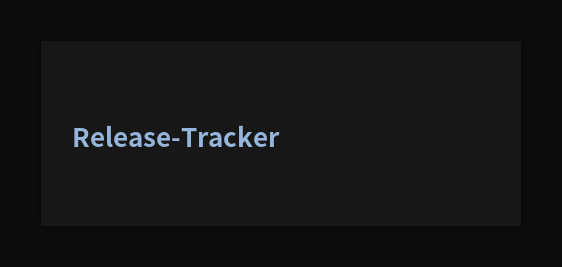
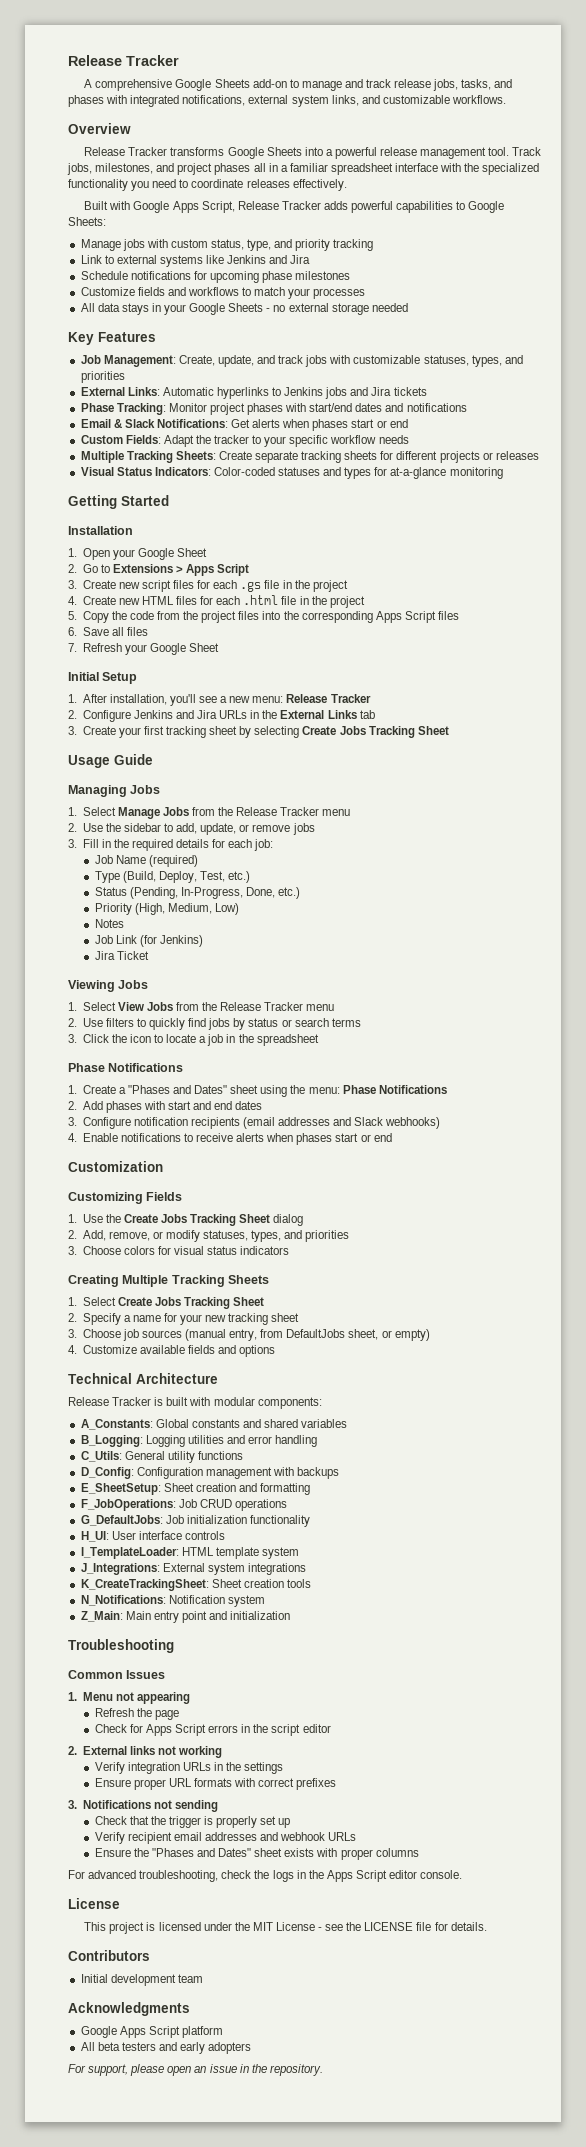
[72,125,280,147] Release-Tracker -> [68,55,179,66] [84,79,513,91] [68,95,506,107] [68,123,131,134] [84,147,542,159] [67,163,540,175] [68,179,347,191] [84,201,505,213] [68,217,106,226] [80,239,374,251] [80,255,311,267] [80,271,351,283] [80,287,366,299] [80,303,408,315] [68,332,156,345] [80,355,523,367] [80,371,125,383] [80,387,427,399] [80,403,467,415] [80,419,408,431] [80,435,409,447] [80,451,539,463] [80,467,503,479] [68,495,169,509] [68,526,133,535] [68,548,208,560] [68,564,250,576] [68,580,348,592] [68,595,365,608] [68,611,460,623] [68,627,148,636] [68,643,220,655] [68,672,138,684] [68,694,371,706] [68,710,375,722] [68,726,449,738] [68,754,153,768] [68,785,161,797] [68,807,351,819] [68,823,315,835] [68,839,274,851] [94,855,198,867] [94,871,251,883] [94,887,301,899] [94,903,240,915] [94,919,124,928] [94,935,204,947] [94,951,149,960] [68,980,149,992] [68,1002,335,1011] [68,1018,361,1030] [68,1034,319,1046] [68,1063,184,1072] [68,1085,447,1097] [68,1101,263,1113] [68,1117,441,1129] [68,1133,392,1145] [68,1161,163,1172] [68,1192,183,1204] [68,1214,304,1226] [68,1230,350,1242] [68,1246,290,1255] [68,1275,270,1287] [68,1297,265,1309] [68,1313,300,1325] [68,1329,430,1341] [68,1345,276,1357] [68,1373,218,1384] [68,1397,322,1409] [80,1419,348,1430] [80,1435,318,1447] [80,1451,243,1463] [80,1467,340,1479] [80,1483,311,1495] [80,1499,287,1511] [80,1515,310,1527] [80,1531,225,1542] [80,1547,299,1559] [80,1563,306,1575] [80,1579,311,1591] [80,1595,265,1607] [80,1611,291,1623] [68,1639,174,1653] [68,1670,166,1679] [68,1692,190,1704] [94,1708,179,1720] [94,1724,331,1736] [68,1746,223,1758] [94,1762,284,1774] [94,1778,337,1790] [68,1800,218,1812] [94,1816,291,1828] [94,1832,357,1844] [94,1848,419,1860] [68,1870,463,1882] [68,1898,120,1909] [84,1922,487,1934] [68,1950,150,1961] [80,1974,203,1986] [68,2002,190,2016] [80,2026,223,2038] [80,2042,252,2054] [68,2064,323,2076] Release Tracker // A comprehensive Google Sheets add-on to manage and track release jobs, tasks, and phases with integrated notifications, external system links, and customizable workflows. // Overview // Release Tracker transforms Google Sheets into a powerful release management tool. Track jobs, milestones, and project phases all in a familiar spreadsheet interface with the specialized functionality you need to coordinate releases effectively. // Built with Google Apps Script, Release Tracker adds powerful capabilities to Google Sheets: // Manage jobs with custom status, type, and priority tracking // Link to external systems like Jenkins and Jira // Schedule notifications for upcoming phase milestones // Customize fields and workflows to match your processes // All data stays in your Google Sheets - no external storage needed // Key Features // Job Management: Create, update, and track jobs with customizable statuses, types, and priorities // External Links: Automatic hyperlinks to Jenkins jobs and Jira tickets // Phase Tracking: Monitor project phases with start/end dates and notifications // Email & Slack Notifications: Get alerts when phases start or end // Custom Fields: Adapt the tracker to your specific workflow needs // Multiple Tracking Sheets: Create separate tracking sheets for different projects or releases // Visual Status Indicators: Color-coded statuses and types for at-a-glance monitoring // Getting Started // Installation // 1. Open your Google Sheet // 2. Go to Extensions > Apps Script // 3. Create new script files for each .gs file in the project // 4. Create new HTML files for each .html file in the project // 5. Copy the code from the project files into the corresponding Apps Script files // 6. Save all files // 7. Refresh your Google Sheet // Initial Setup // 1. After installation, you'll see a new menu: Release Tracker // 2. Configure Jenkins and Jira URLs in the External Links tab // 3. Create your first tracking sheet by selecting Create Jobs Tracking Sheet // Usage Guide // Managing Jobs // 1. Select Manage Jobs from the Release Tracker menu // 2. Use the sidebar to add, update, or remove jobs // 3. Fill in the required details for each job: // Job Name (required) // Type (Build, Deploy, Test, etc.) // Status (Pending, In-Progress, Done, etc.) // Priority (High, Medium, Low) // Notes // Job Link (for Jenkins) // Jira Ticket // Viewing Jobs // 1. Select View Jobs from the Release Tracker menu // 2. Use filters to quickly find jobs by status or search terms // 3. Click the icon to locate a job in the spreadsheet // Phase Notifications // 1. Create a "Phases and Dates" sheet using the menu: Phase Notifications // 2. Add phases with start and end dates // 3. Configure notification recipients (email addresses and Slack webhooks) // 4. Enable notifications to receive alerts when phases start or end // Customization // Customizing Fields // 1. Use the Create Jobs Tracking Sheet dialog // 2. Add, remove, or modify statuses, types, and priorities // 3. Choose colors for visual status indicators // Creating Multiple Tracking Sheets // 1. Select Create Jobs Tracking Sheet // 2. Specify a name for your new tracking sheet // 3. Choose job sources (manual entry, from DefaultJobs sheet, or empty) // 4. Customize available fields and options // Technical Architecture // Release Tracker is built with modular components: // A_Constants: Global constants and shared variables // B_Logging: Logging utilities and error handling // C_Utils: General utility functions // D_Config: Configuration management with backups // E_SheetSetup: Sheet creation and formatting // F_JobOperations: Job CRUD operations // G_DefaultJobs: Job initialization functionality // H_UI: User interface controls // I_TemplateLoader: HTML template system // J_Integrations: External system integrations // K_CreateTrackingSheet: Sheet creation tools // N_Notifications: Notification system // Z_Main: Main entry point and initialization // Troubleshooting // Common Issues // 1. Menu not appearing // Refresh the page // Check for Apps Script errors in the script editor // 2. External links not working // Verify integration URLs in the settings // Ensure proper URL formats with correct prefixes // 3. Notifications not sending // Check that the trigger is properly set up // Verify recipient email addresses and webhook URLs // Ensure the "Phases and Dates" sheet exists with proper columns // For advanced troubleshooting, check the logs in the Apps Script editor console. // License // This project is licensed under the MIT License - see the LICENSE file for details. // Contributors // Initial development team // Acknowledgments // Google Apps Script platform // All beta testers and early adopters // For support, please open an issue in the repository.

